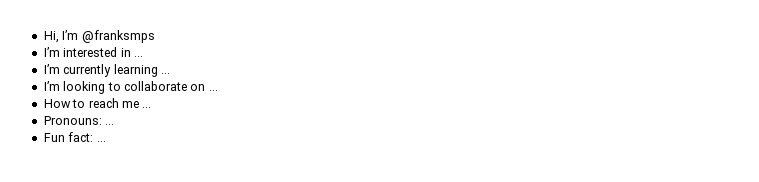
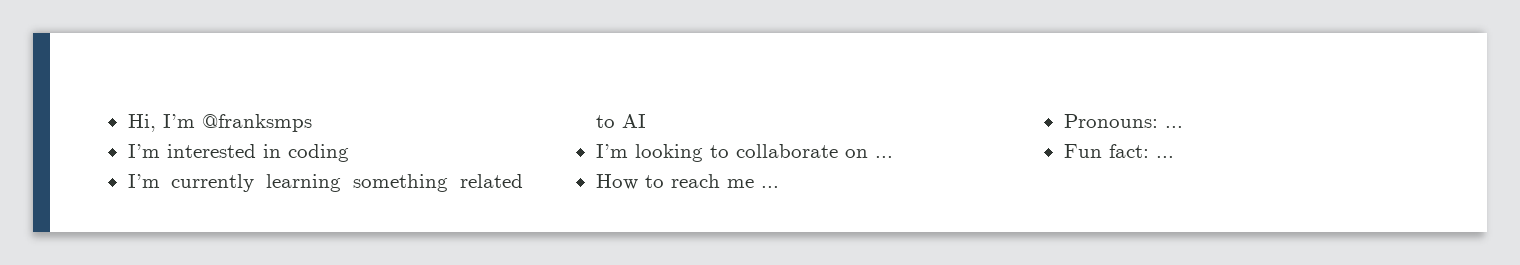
[133,56,143,57] ... -> [287,144,349,162] coding
[160,73,170,74] ... -> [353,174,523,192] [595,114,646,128] something related to AI

